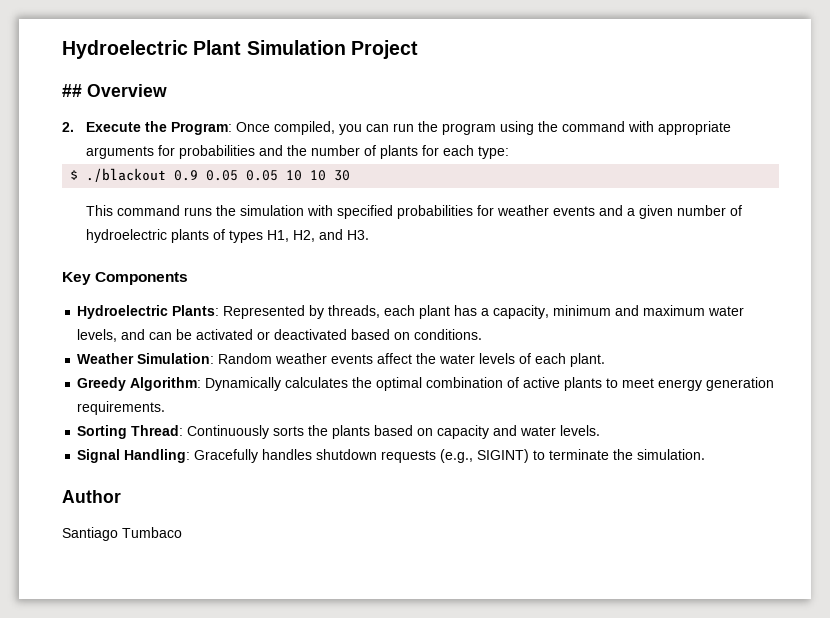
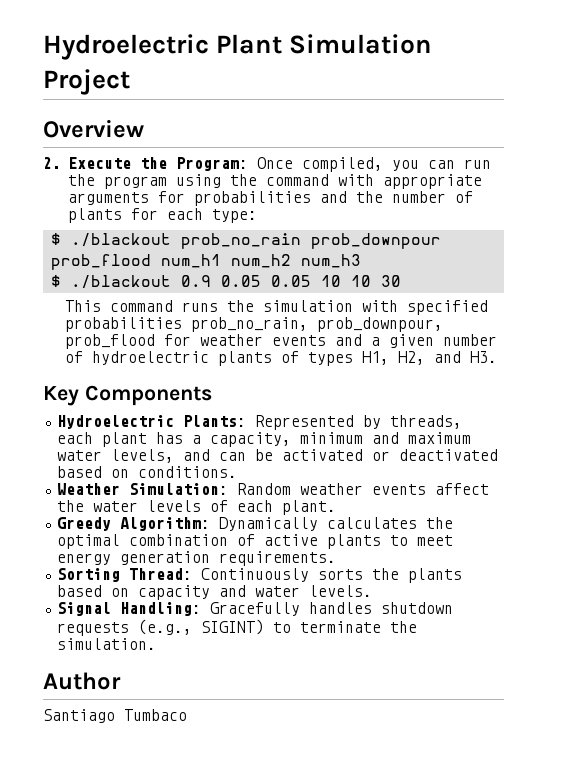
[62,84,82,97] ## -> (130, 82) none
(509, 152) none -> [50,233,441,249] [50,254,361,270] // $ ./blackout prob_no_rain prob_downpour prob_flood num_h1 num_h2 num_h3
(473, 212) none -> [190,317,443,332] [64,334,155,349] prob_no_rain, prob_downpour, prob_flood

